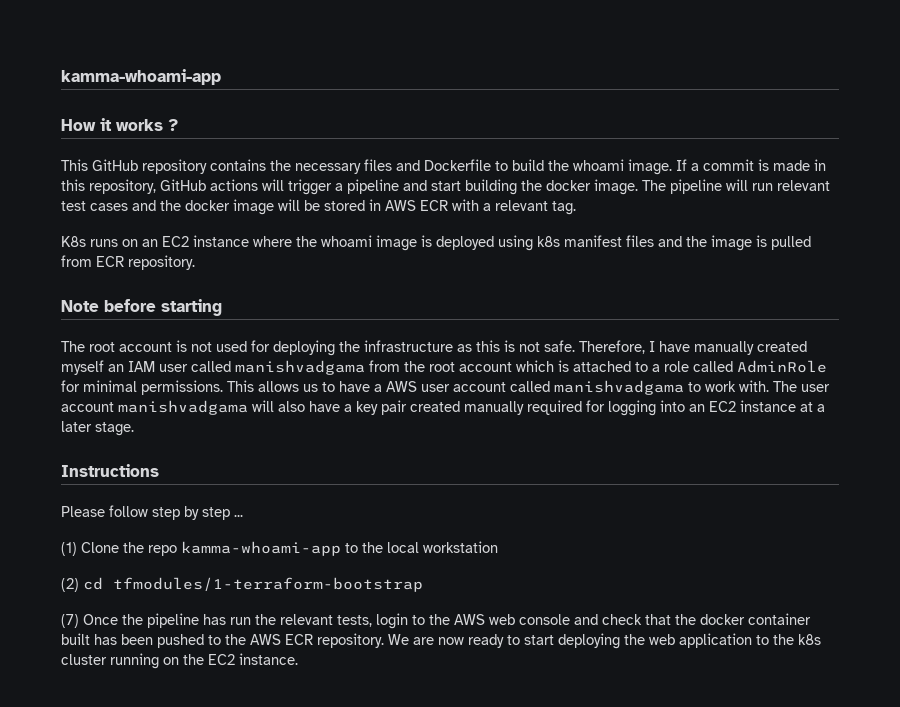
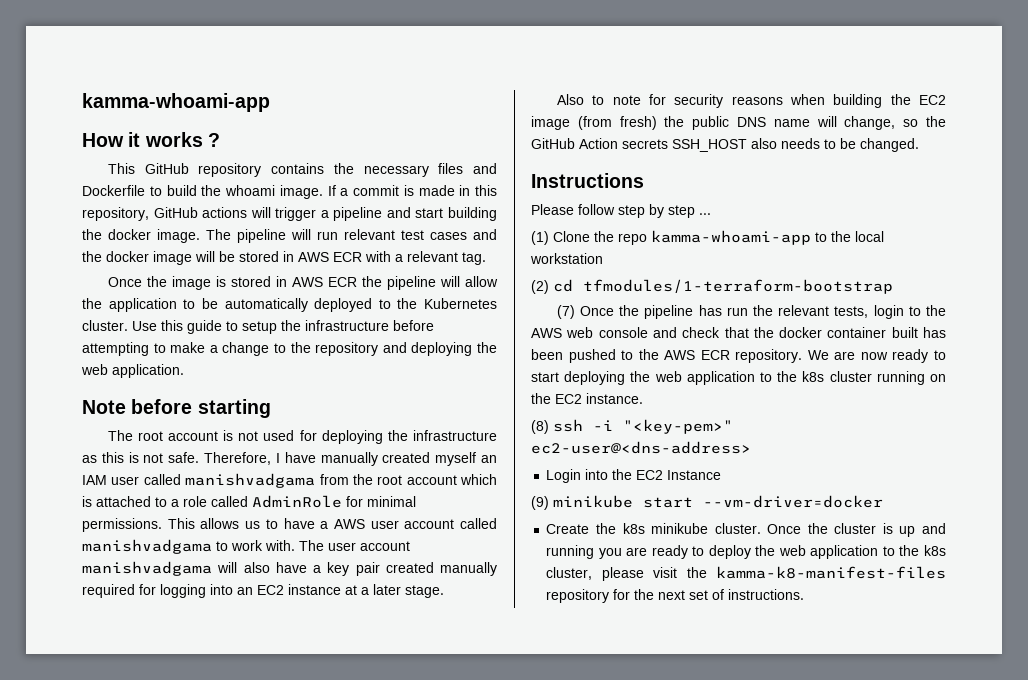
[61,235,811,251] [61,255,195,270] K8s runs on an EC2 instance where the whoami image is deployed using k8s manifest files and the image is pulled from ECR repository. -> [107,276,498,290] [82,298,497,312] [82,320,434,334] [82,342,497,356] [81,364,184,378] Once the image is stored in AWS ECR the pipeline will allow the application to be automatically deployed to the Kubernetes cluster. Use this guide to setup the infrastructure before attempting to make a change to the repository and deploying the web application.
(134, 429) none -> [556,94,946,108] [531,116,947,130] [531,138,919,152] // Also to note for security reasons when building the EC2 image (from fresh) the public DNS name will change, so the GitHub Action secrets SSH_HOST also needs to be changed.
(298, 659) none -> [531,419,733,434] [531,441,751,454] [546,469,722,483] [531,495,883,510] [546,523,946,537] [546,545,946,559] [546,566,946,581] [546,589,805,603] // (8) ssh -i "<key-pem>" ec2-user@<dns-address> // Login into the EC2 Instance // (9) minikube start --vm-driver=docker // Create the k8s minikube cluster. Once the cluster is up and running you are ready to deploy the web application to the k8s cluster, please visit the kamma-k8-manifest-files repository for the next set of instructions.

